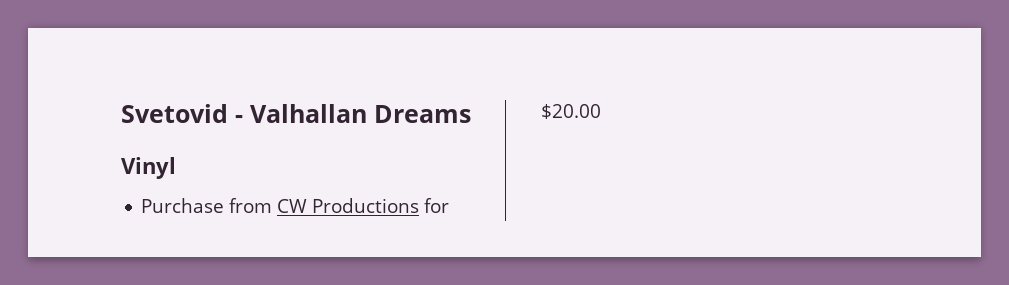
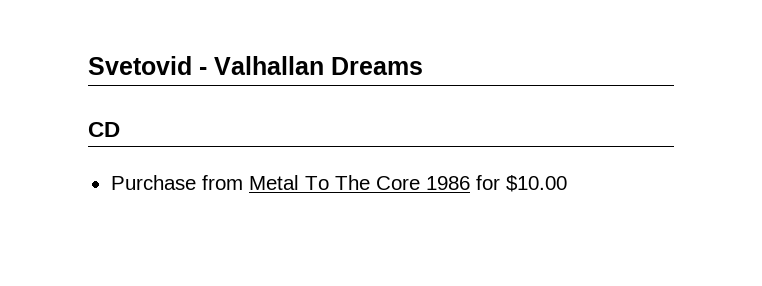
[121,157,176,179] Vinyl -> [88,122,120,137] CD
[277,198,450,213] [541,104,602,119] CW Productions for $20.00 -> [248,175,567,192] Metal To The Core 1986 for $10.00

